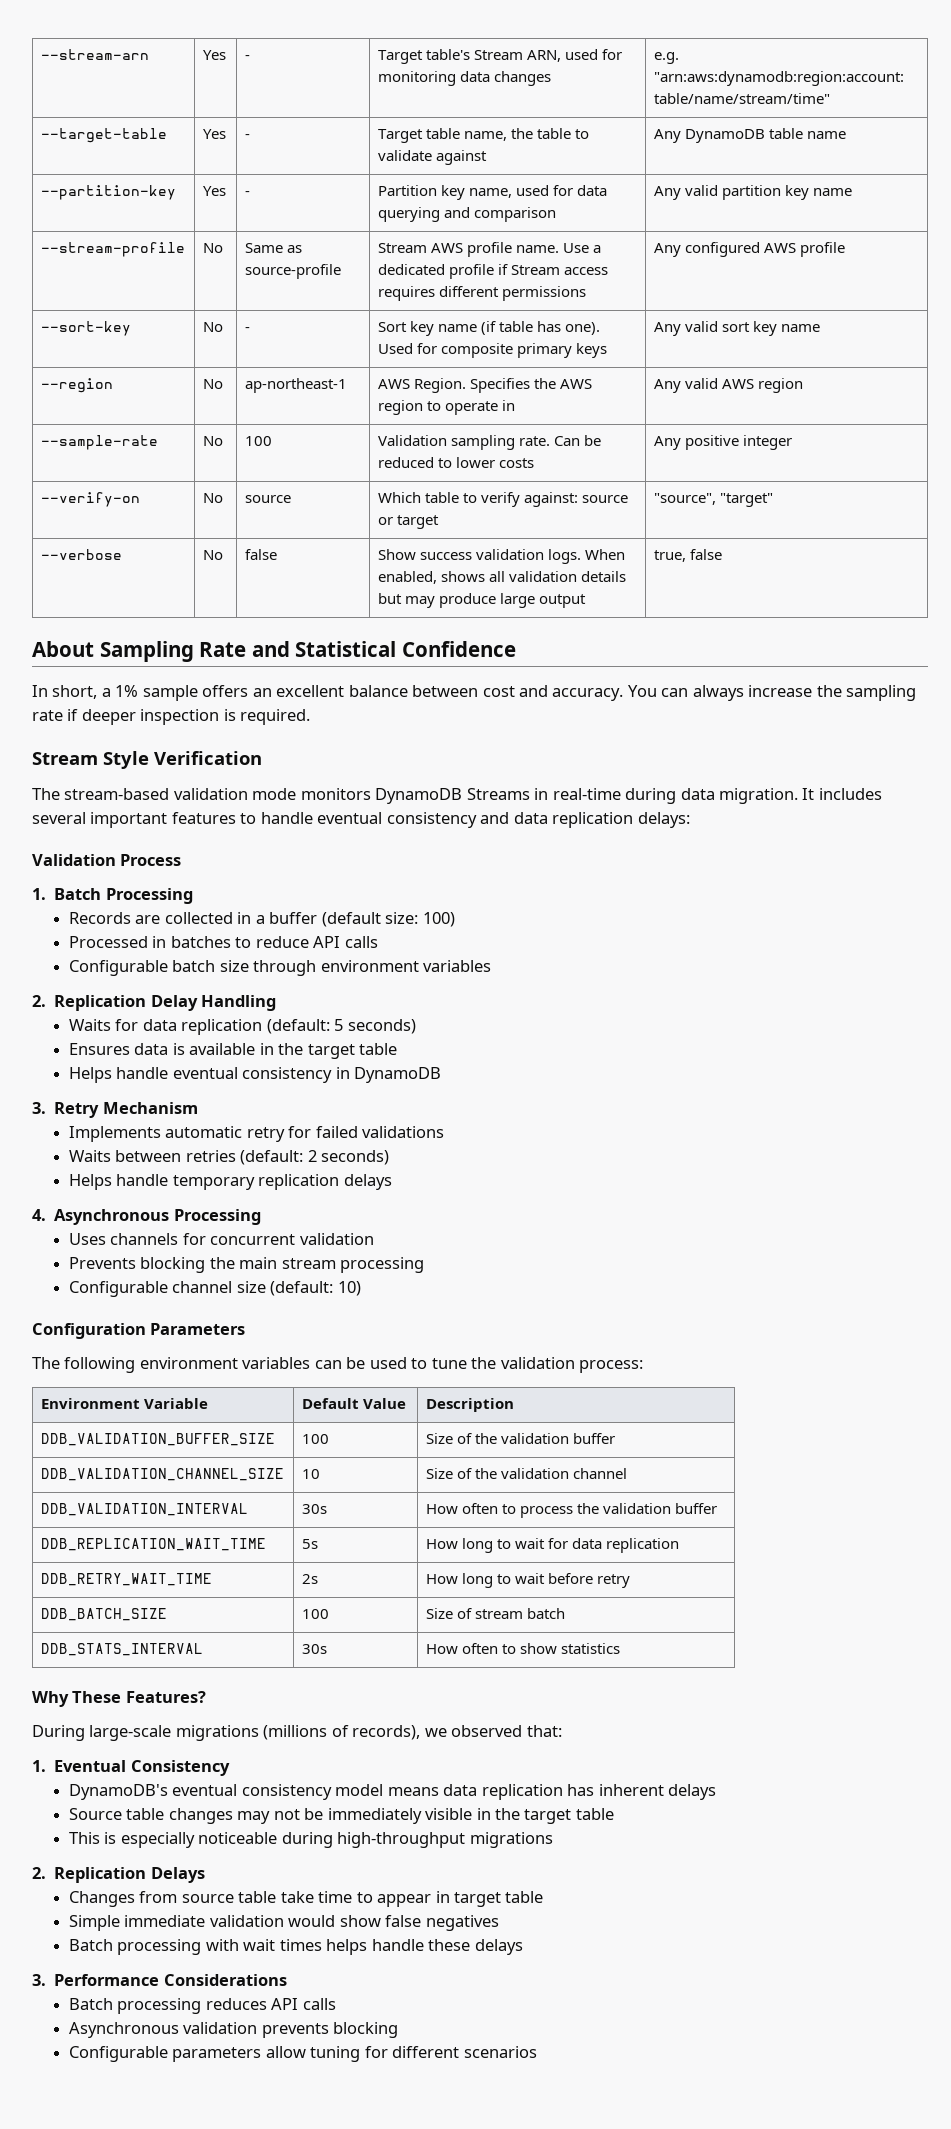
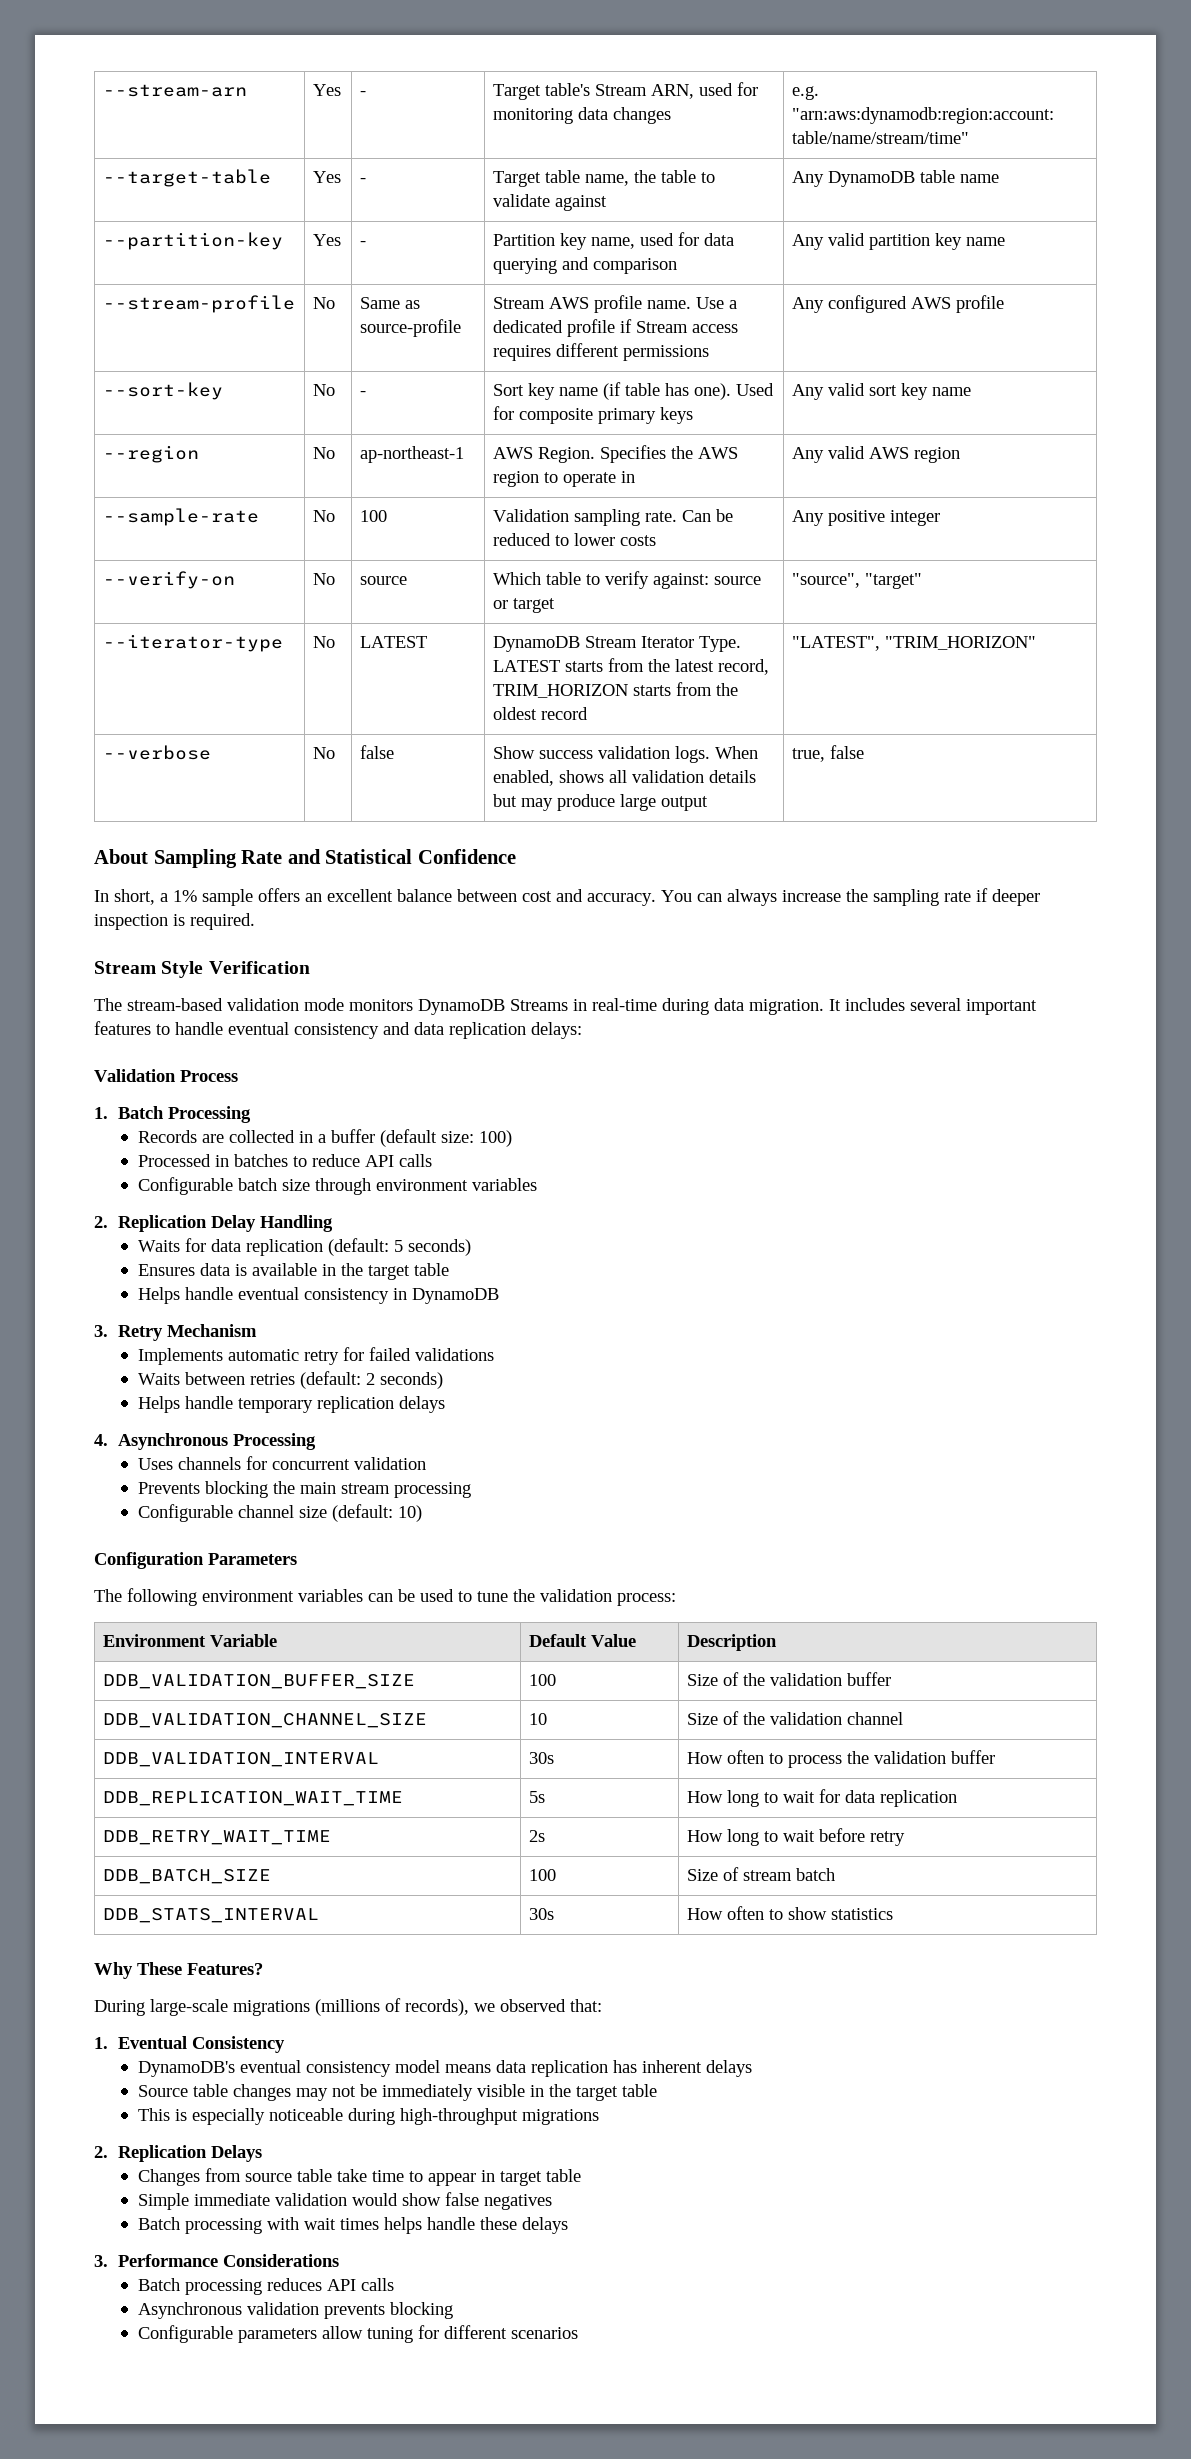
(773, 500) none -> [102,634,283,652] [312,636,335,648] [359,636,427,648] [492,636,741,652] [492,658,769,675] [492,682,738,698] [492,707,588,720] [791,636,1036,651] // --iterator-type | No | LATEST | DynamoDB Stream Iterator Type. LATEST starts from the latest record, TRIM_HORIZON starts from the oldest record | "LATEST", "TRIM_HORIZON"

